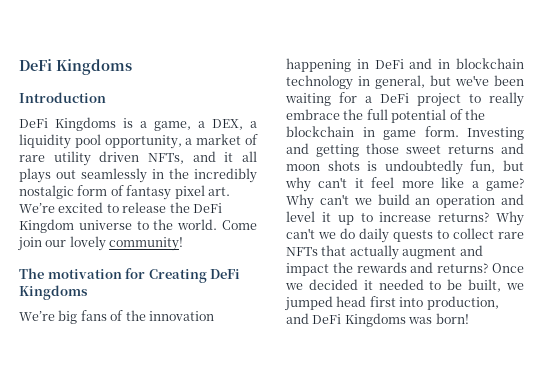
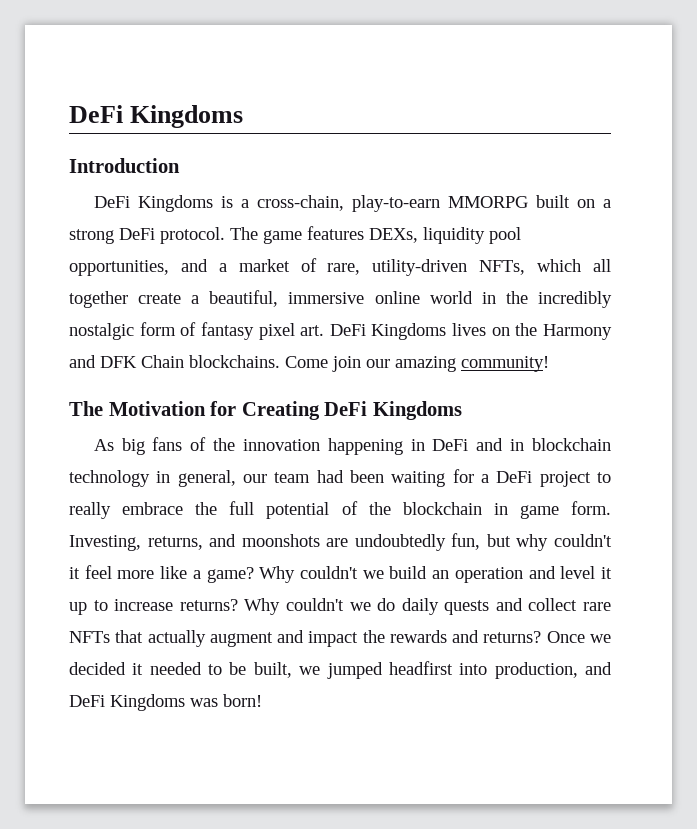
[154,119,257,131] [19,134,258,149] [19,151,257,166] [19,168,147,183] game, a DEX, a liquidity pool opportunity, a market of rare utility driven NFTs, and it all plays out seamlessly -> [256,195,611,212] [69,226,521,244] [69,258,612,276] [69,290,473,308] cross-chain, play-to-earn MMORPG built on a strong DeFi protocol. The game features DEXs, liquidity pool opportunities, and a market of rare, utility-driven NFTs, which all together create a beautiful, immersive online world
[19,202,222,213] [19,219,218,233] We’re excited to release the DeFi Kingdom universe to the world. -> [329,323,612,340] [69,355,280,368] DeFi Kingdoms lives on the Harmony and DFK Chain blockchains.
[69,236,106,251] lovely -> [395,356,456,372] amazing
[47,269,122,279] motivation -> [108,401,206,416] Motivation
[19,311,55,321] We’re -> [93,439,114,451] As
[430,75,489,86] but we've -> [243,470,344,483] our team had
[467,127,524,140] [286,143,524,157] [286,160,378,171] Investing and getting those sweet returns and moon shots is -> [69,534,349,551] Investing, returns, and moonshots are
[318,177,348,188] can't -> [553,534,612,547] couldn't
[319,194,349,205] can't -> [300,566,358,579] couldn't
[286,228,315,239] can't -> [285,598,344,611] couldn't
[437,230,449,239] to -> [495,598,523,611] and
[336,296,396,307] head first -> [388,661,453,675] headfirst

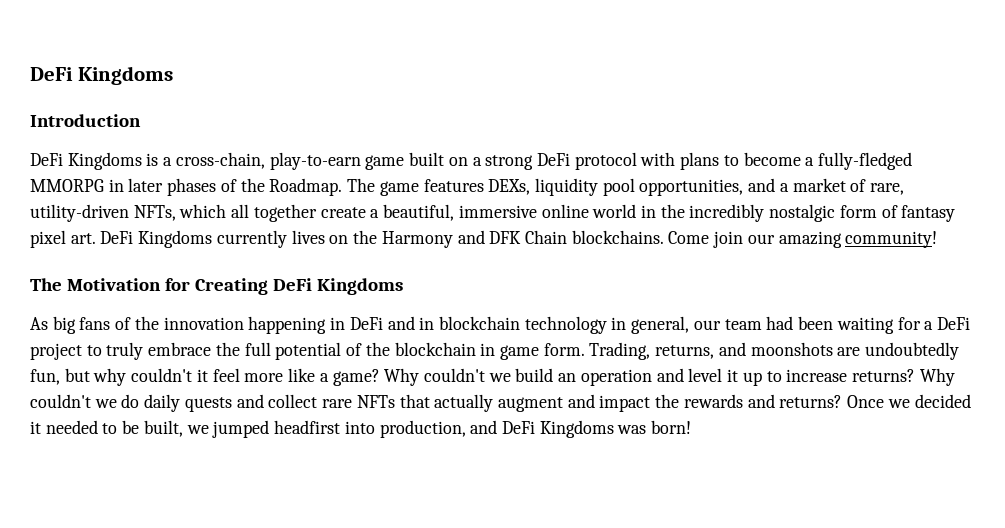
[447,196,528,208] MMORPG -> [365,155,405,170] game
[160,227,225,244] protocol. -> [574,152,913,170] [30,178,343,196] protocol with plans to become a fully-fledged MMORPG in later phases of the Roadmap.
(447, 331) none -> [216,230,287,248] currently
[69,502,111,519] really -> [106,342,144,360] truly
[69,535,141,551] Investing, -> [589,342,651,360] Trading,

